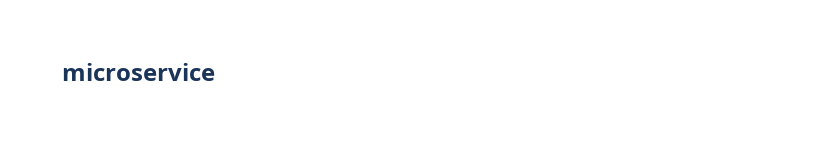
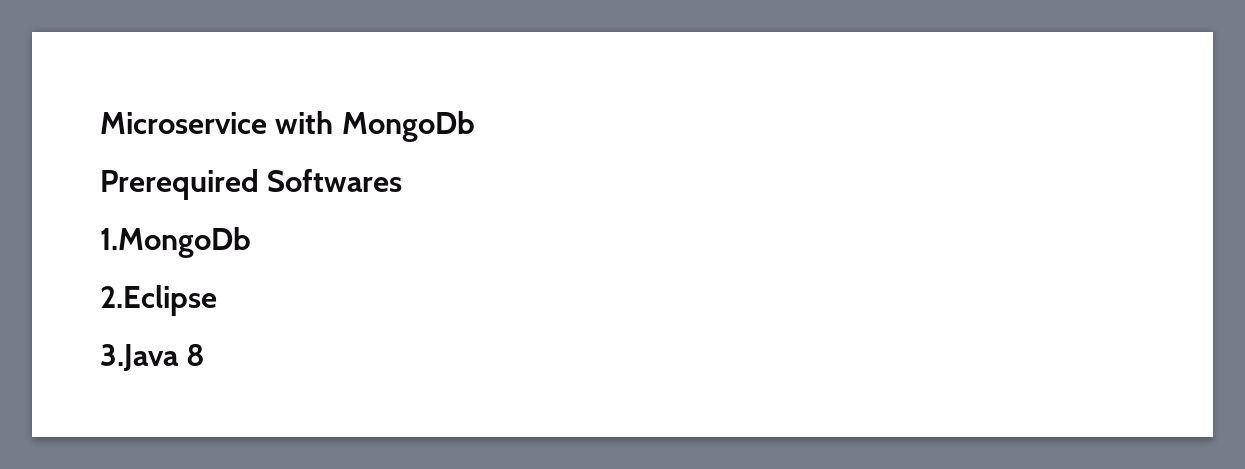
[62,63,215,81] microservice -> [100,111,475,142] [100,169,403,200] [100,227,251,258] [100,285,217,316] [100,344,206,371] Microservice with MongoDb // Prerequired Softwares // 1.MongoDb // 2.Eclipse // 3.Java 8

